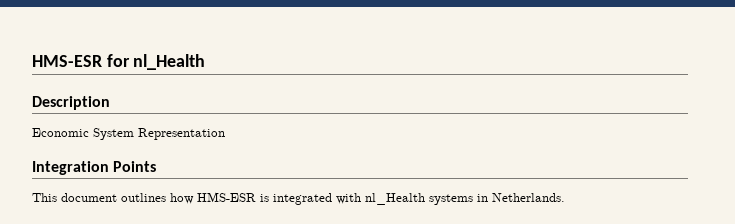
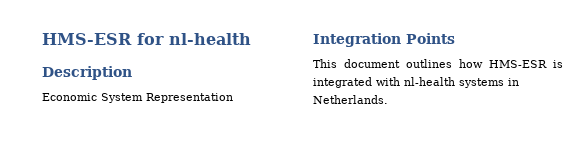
[133,54,206,70] nl_Health -> [169,33,251,45] nl-health
[365,193,425,205] nl_Health -> [404,77,455,86] nl-health

